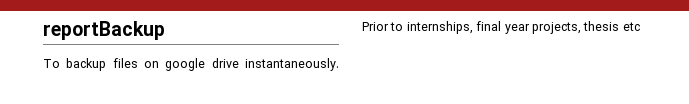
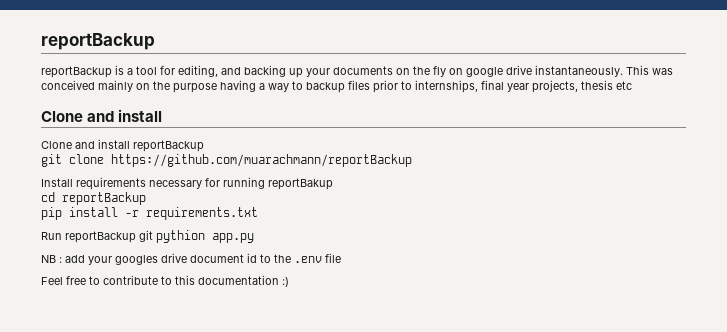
[43,21,165,40] [43,58,339,71] [362,22,389,31] reportBackup // To backup files on google drive instantaneously. Prior -> [41,33,155,50] [41,65,673,78] [41,80,398,93] reportBackup // reportBackup is a tool for editing, and backing up your documents on the fly on google drive instantaneously. This was conceived mainly on the purpose having a way to backup files prior
(640, 26) none -> [41,109,163,122] [41,139,204,152] [41,154,412,167] [41,177,333,190] [41,192,146,205] [41,207,258,220] [41,230,254,243] [41,253,341,265] [41,275,289,287] // Clone and install // Clone and install reportBackup // git clone https://github.com/muarachmann/reportBackup // Install requirements necessary for running reportBakup // cd reportBackup // pip install -r requirements.txt // Run reportBackup git pythion app.py // NB : add your googles drive document id to the .env file // Feel free to contribute to this documentation :)

